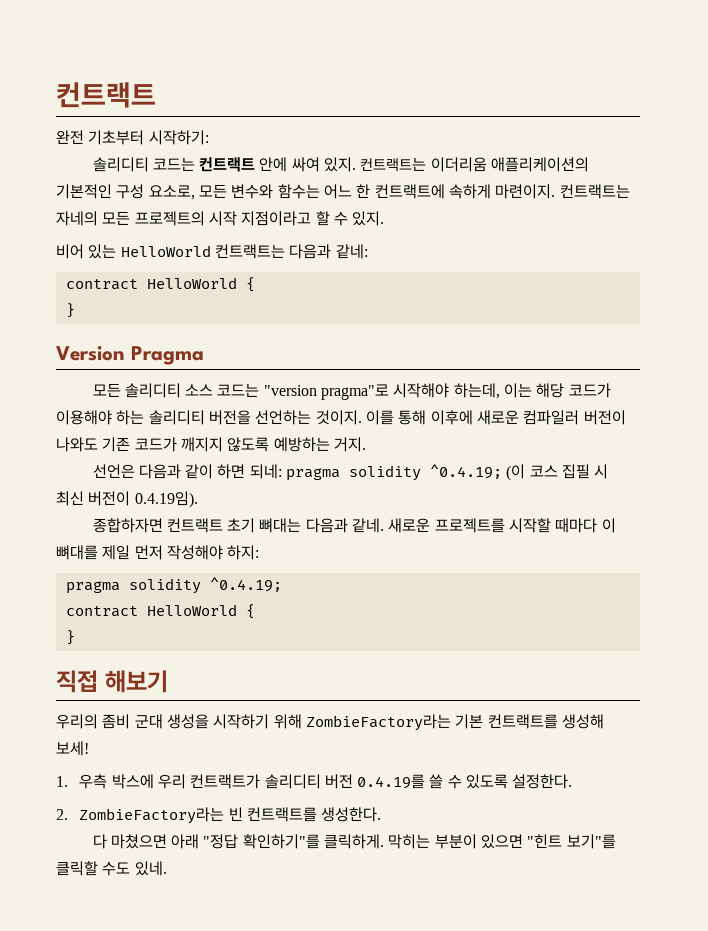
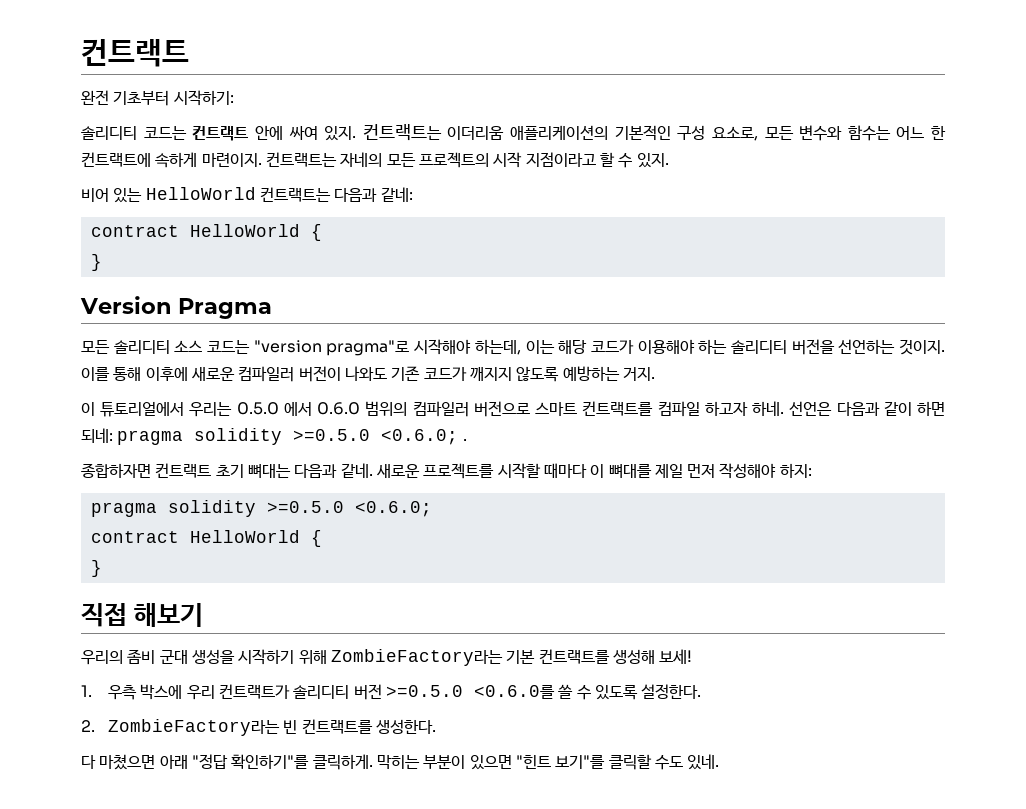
(366, 444) none -> [81,401,785,417] 이 튜토리얼에서 우리는 0.5.0 에서 0.6.0 범위의 컴파일러 버전으로 스마트 컨트랙트를 컴파일 하고자 하네.
[430,464,609,481] [56,491,198,508] ^0.4.19; (이 코스 집필 시 최신 버전이 0.4.19임). -> [293,429,467,445] >=0.5.0 <0.6.0; .
[209,577,282,592] ^0.4.19; -> [266,501,432,517] >=0.5.0 <0.6.0;
[357,774,426,789] 0.4.19를 -> [386,685,556,699] >=0.5.0 <0.6.0를

